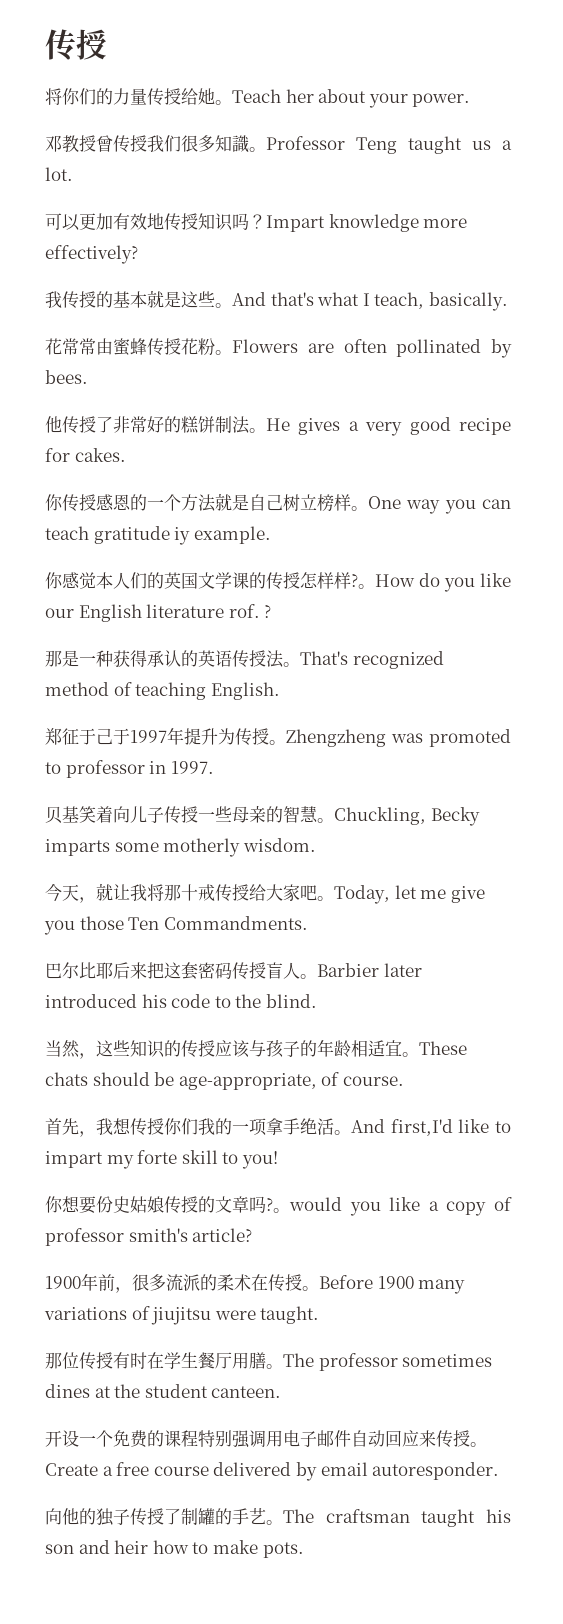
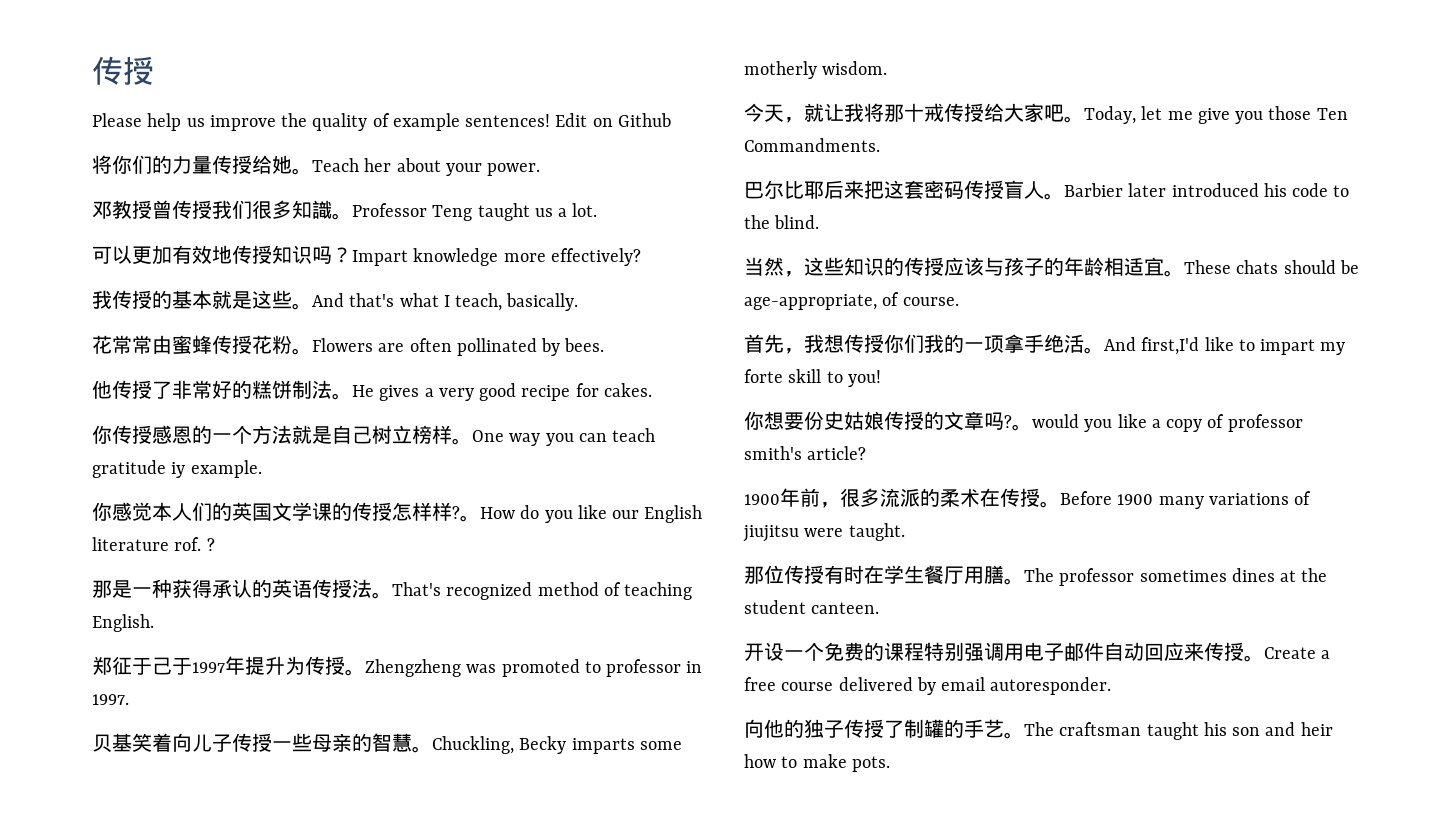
[45,29,107,61] 传授 -> [92,56,154,85] [92,113,671,131] 传授 // Please help us improve the quality of example sentences! Edit on Github

